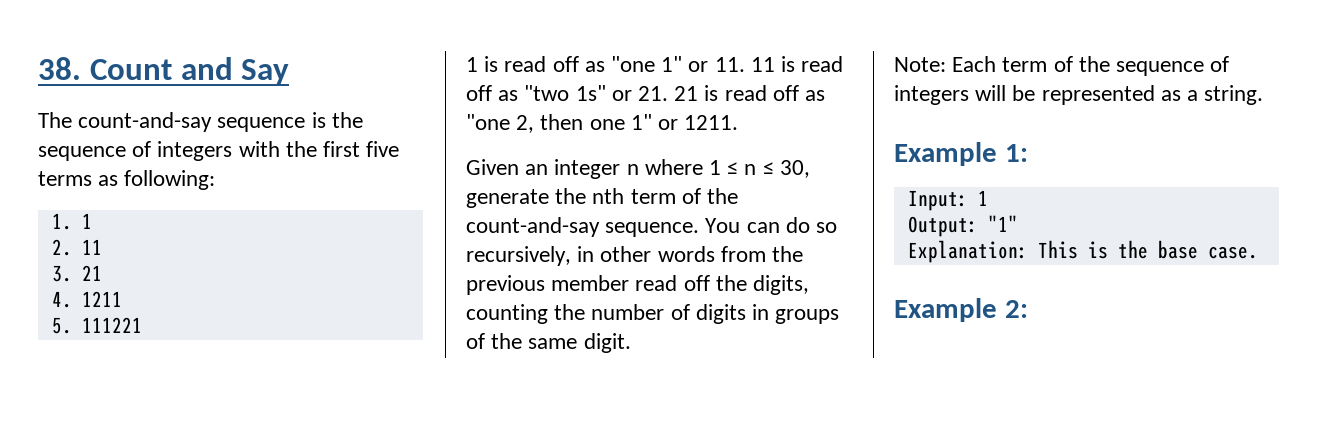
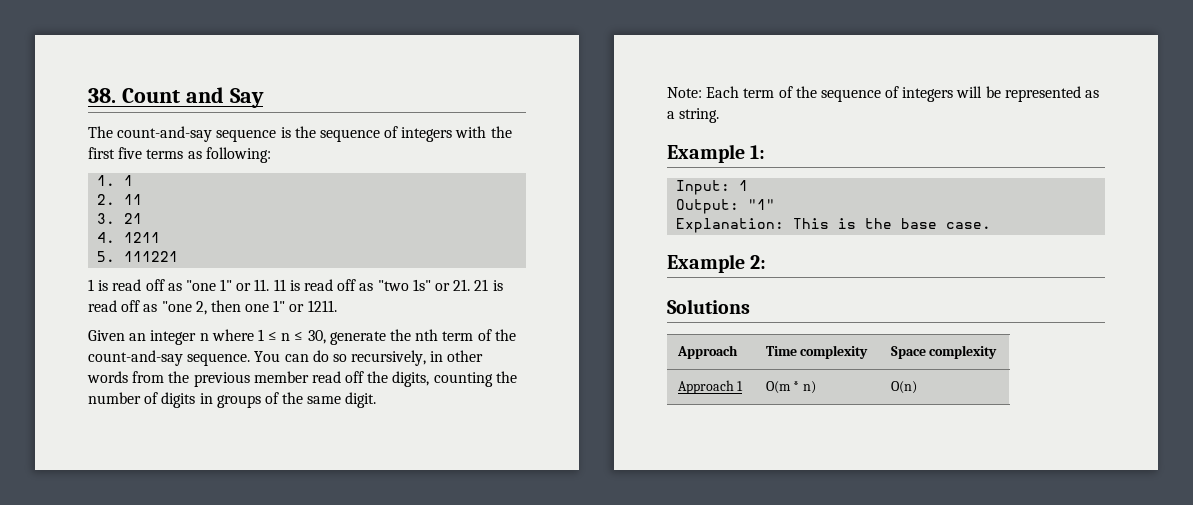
(1028, 309) none -> [667,299,750,314] [676,345,738,359] [765,345,869,359] [890,345,998,359] [677,380,744,394] [765,381,817,394] [890,381,917,394] // Solutions // Approach | Time complexity | Space complexity // Approach 1 | O(m * n) | O(n)

